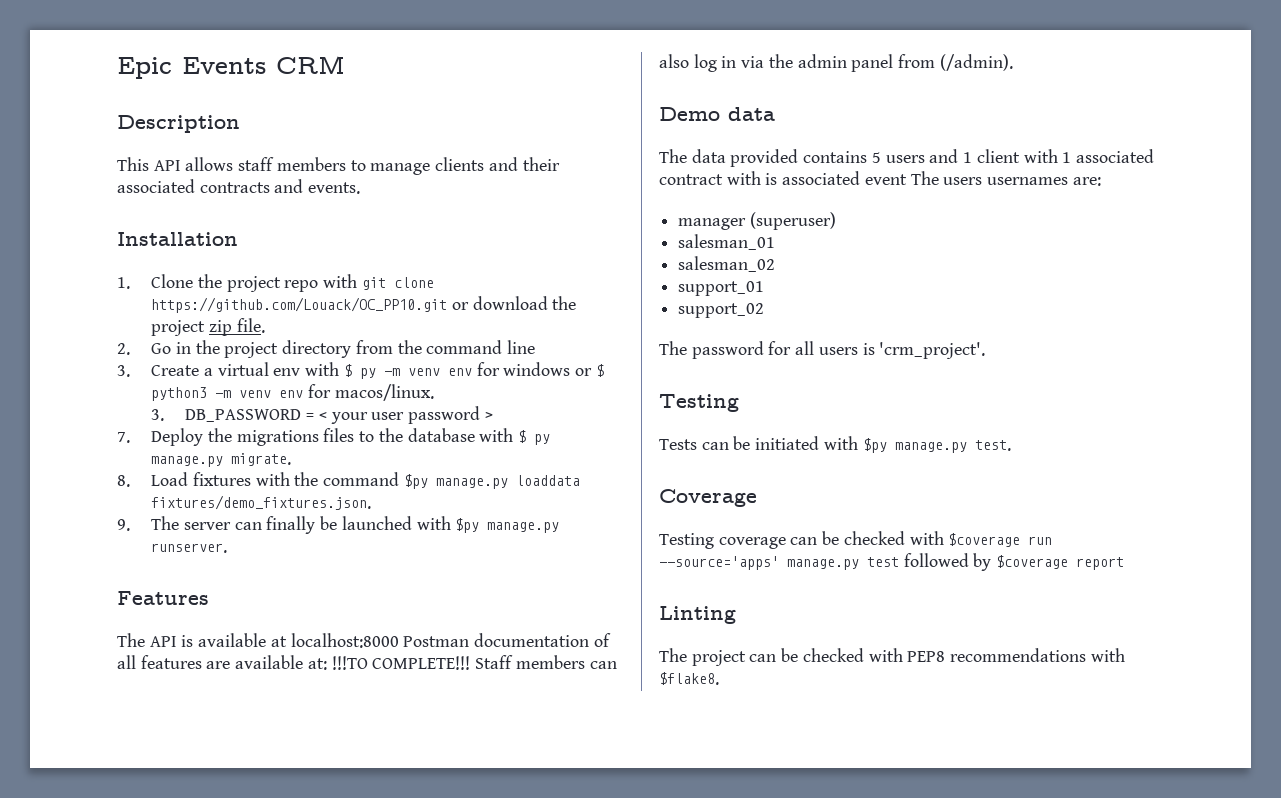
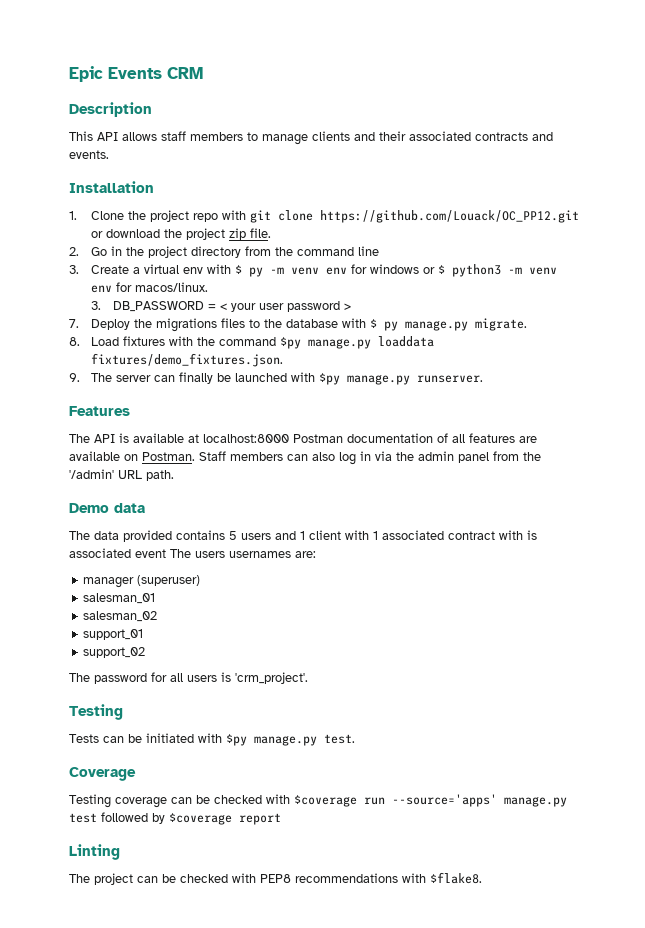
[151,297,448,313] https://github.com/Louack/OC_PP10.git -> [320,210,580,223] https://github.com/Louack/OC_PP12.git
[307,656,471,670] at: !!!TO COMPLETE!!! -> [124,452,195,461] on Postman.
[939,54,1013,71] (/admin). -> [523,452,541,461] [69,469,174,481] the '/admin' URL path.

